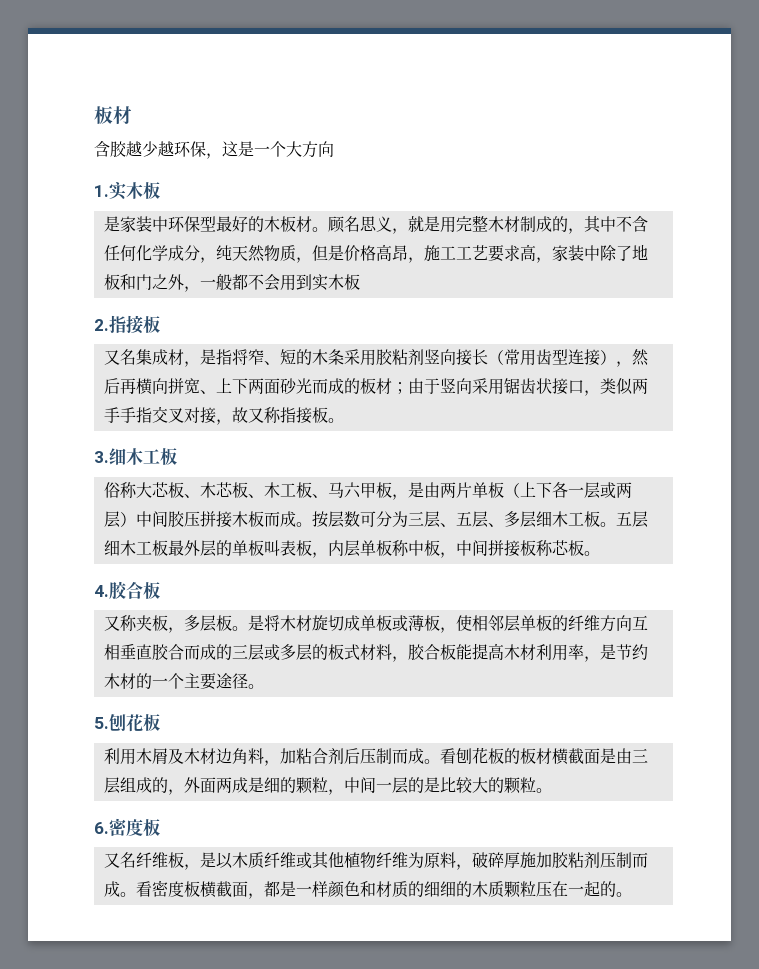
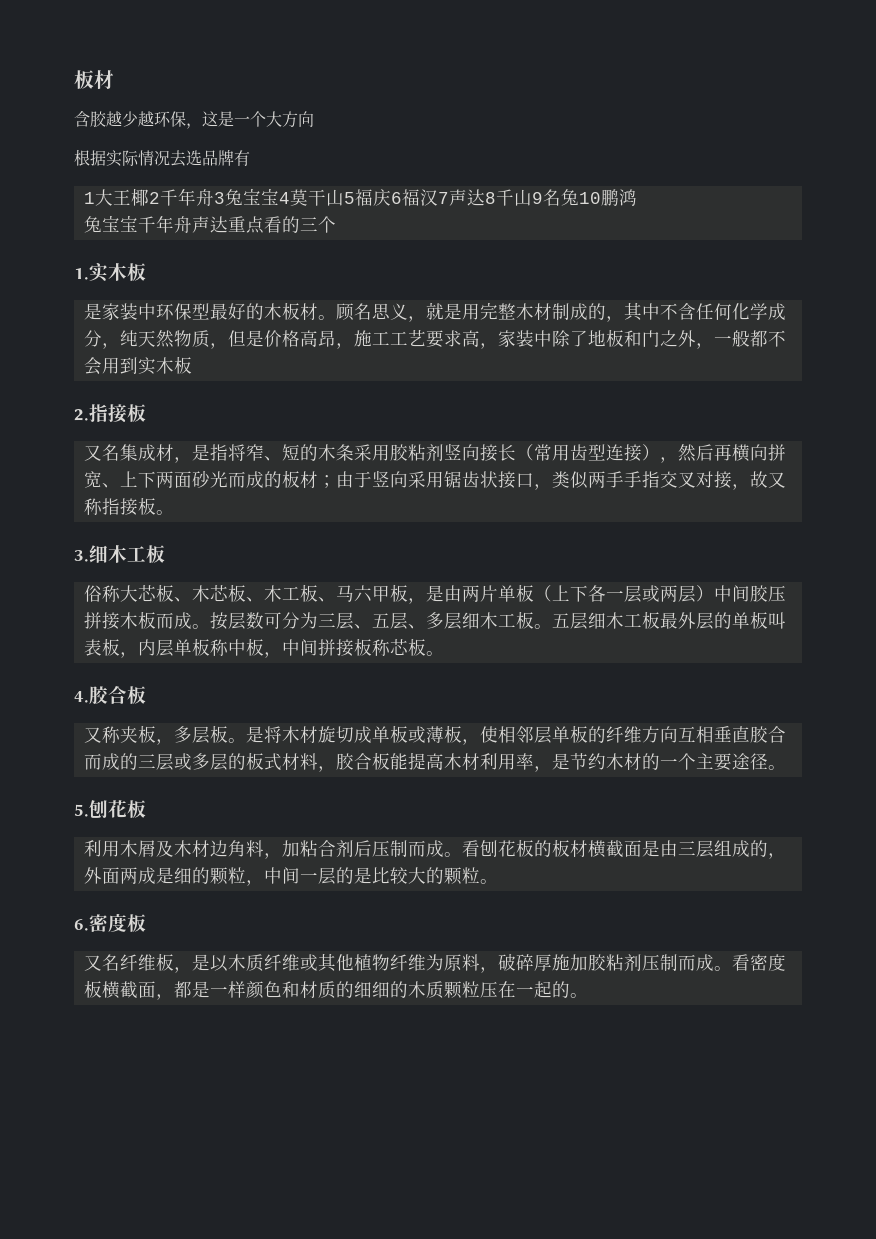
(334, 149) none -> [74,149,250,167] [83,188,637,206] [83,215,336,234] // 根据实际情况去选品牌有 // 1大王椰2千年舟3兔宝宝4莫干山5福庆6福汉7声达8千山9名兔10鹏鸿 // 兔宝宝千年舟声达重点看的三个

